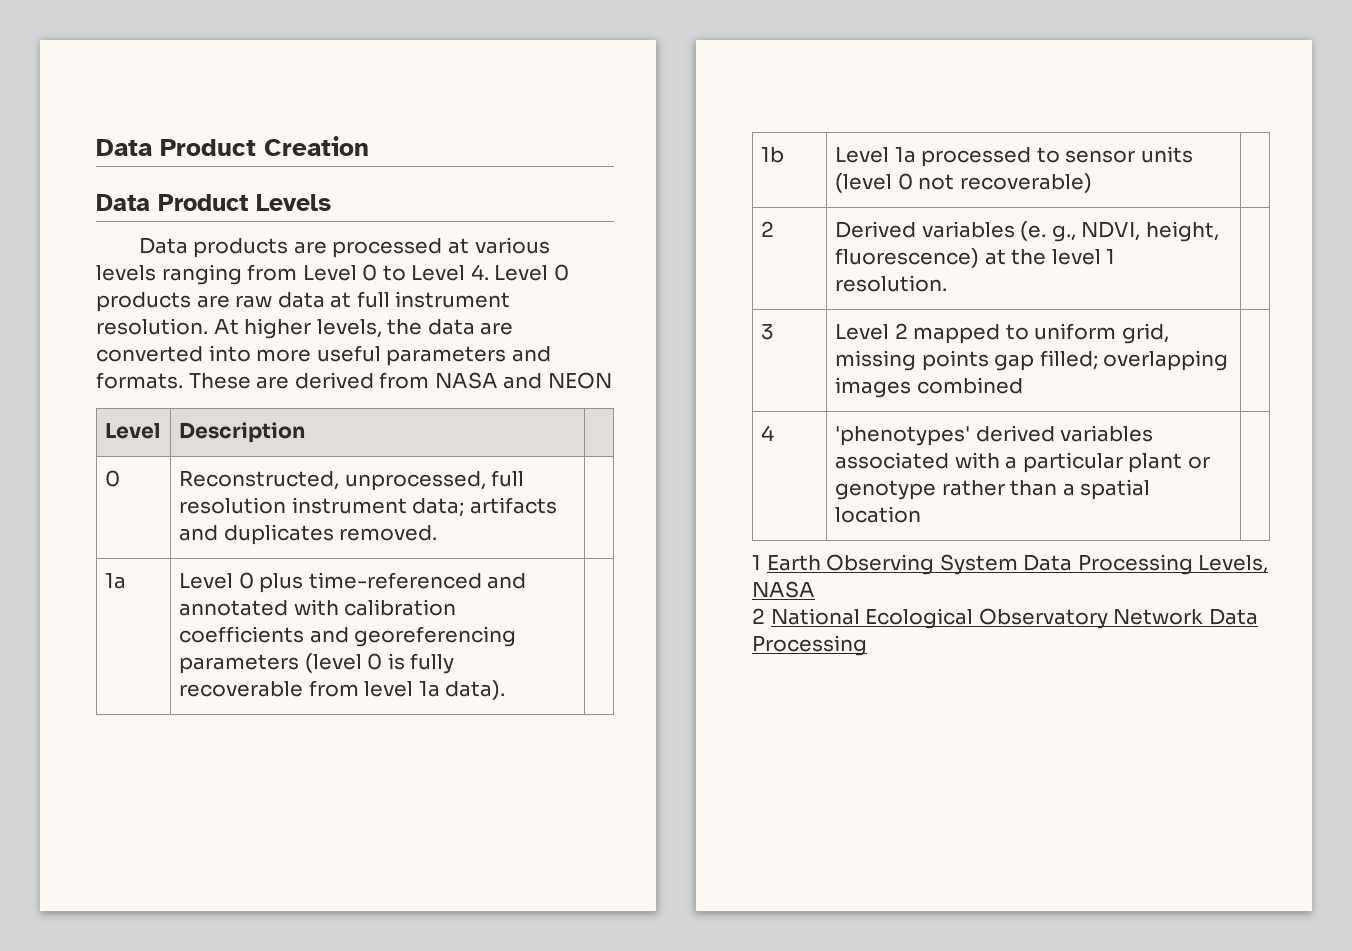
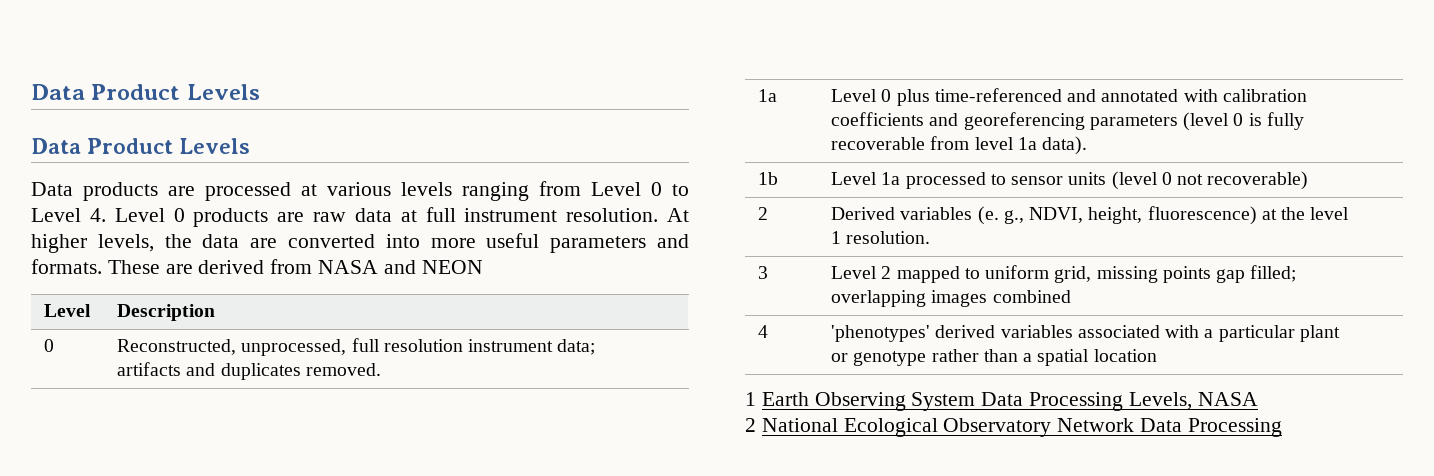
[96,136,369,156] Data Product Creation -> [31,84,260,100] Data Product Levels

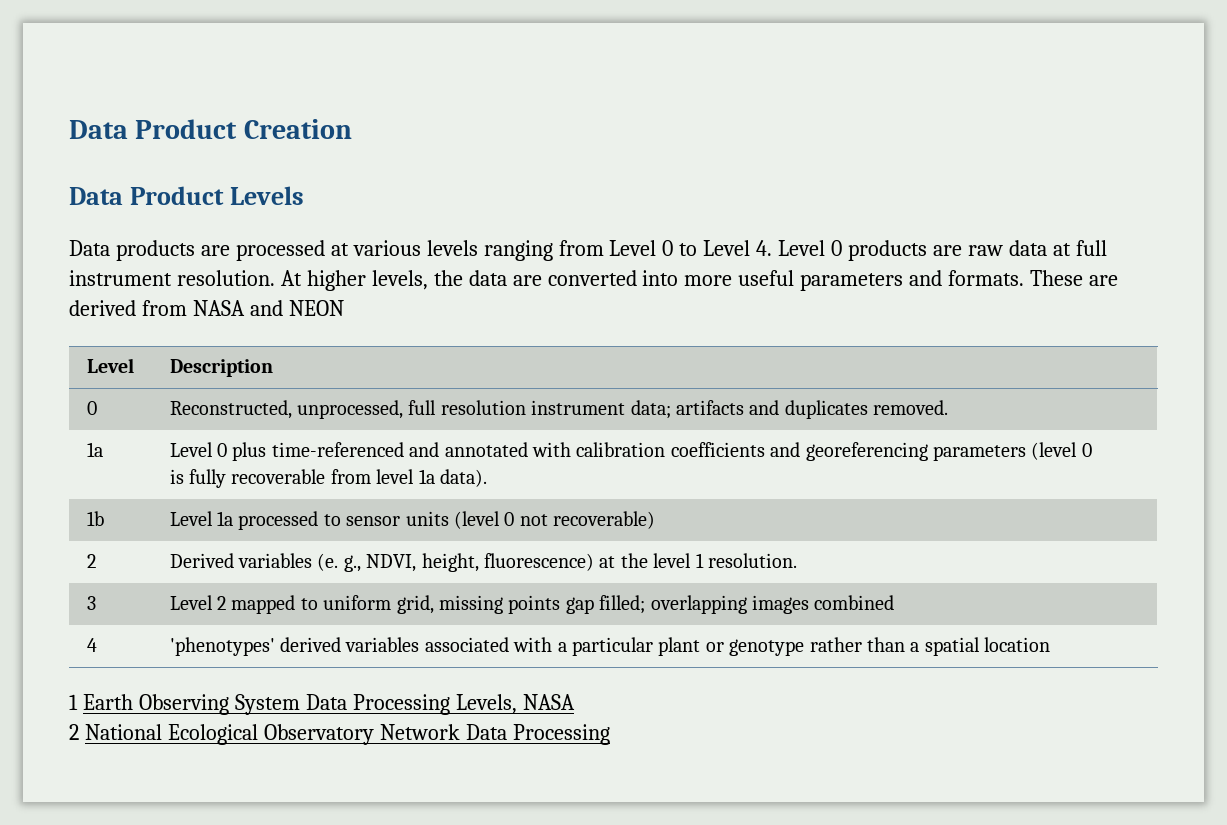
[31,84,260,100] Data Product Levels -> [69,119,352,139] Data Product Creation

